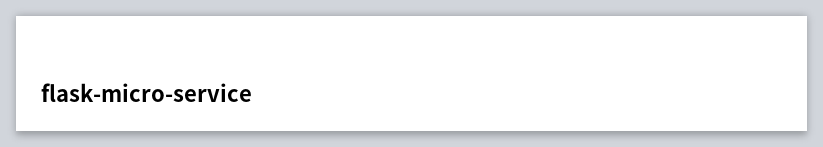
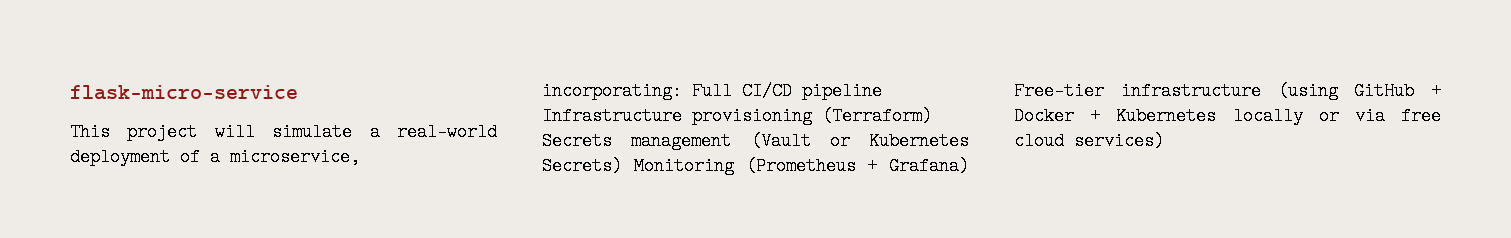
(252, 92) none -> [70,123,497,141] [70,148,360,166] [542,82,882,100] [542,107,932,125] [542,132,969,150] [542,157,969,175] [1014,82,1441,100] [1014,107,1441,125] [1014,132,1164,150] // This project will simulate a real-world deployment of a microservice, incorporating: Full CI/CD pipeline Infrastructure provisioning (Terraform) Secrets management (Vault or Kubernetes Secrets) Monitoring (Prometheus + Grafana) Free-tier infrastructure (using GitHub + Docker + Kubernetes locally or via free cloud services)

